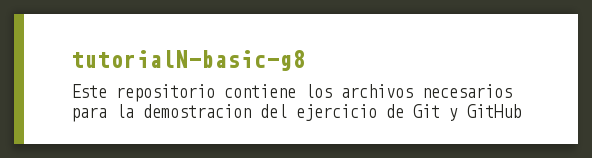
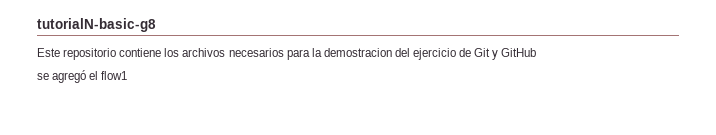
(521, 111) none -> [37,70,128,83] // se agregó el flow1

